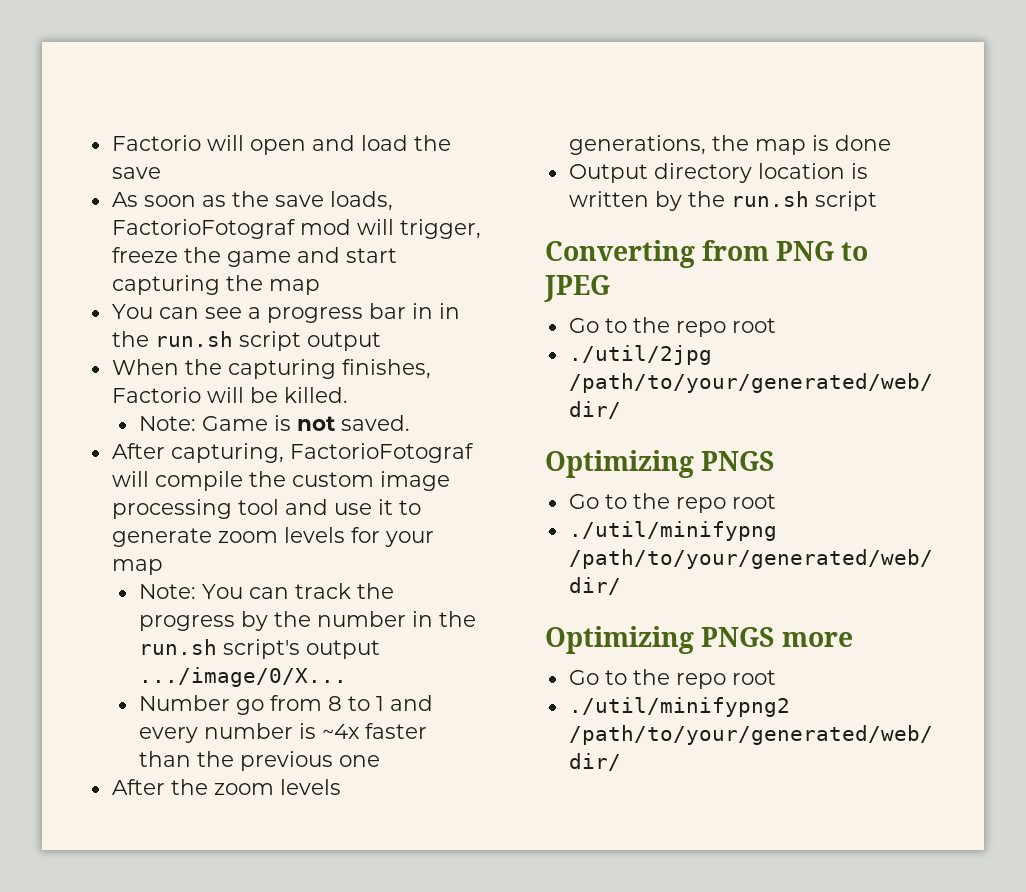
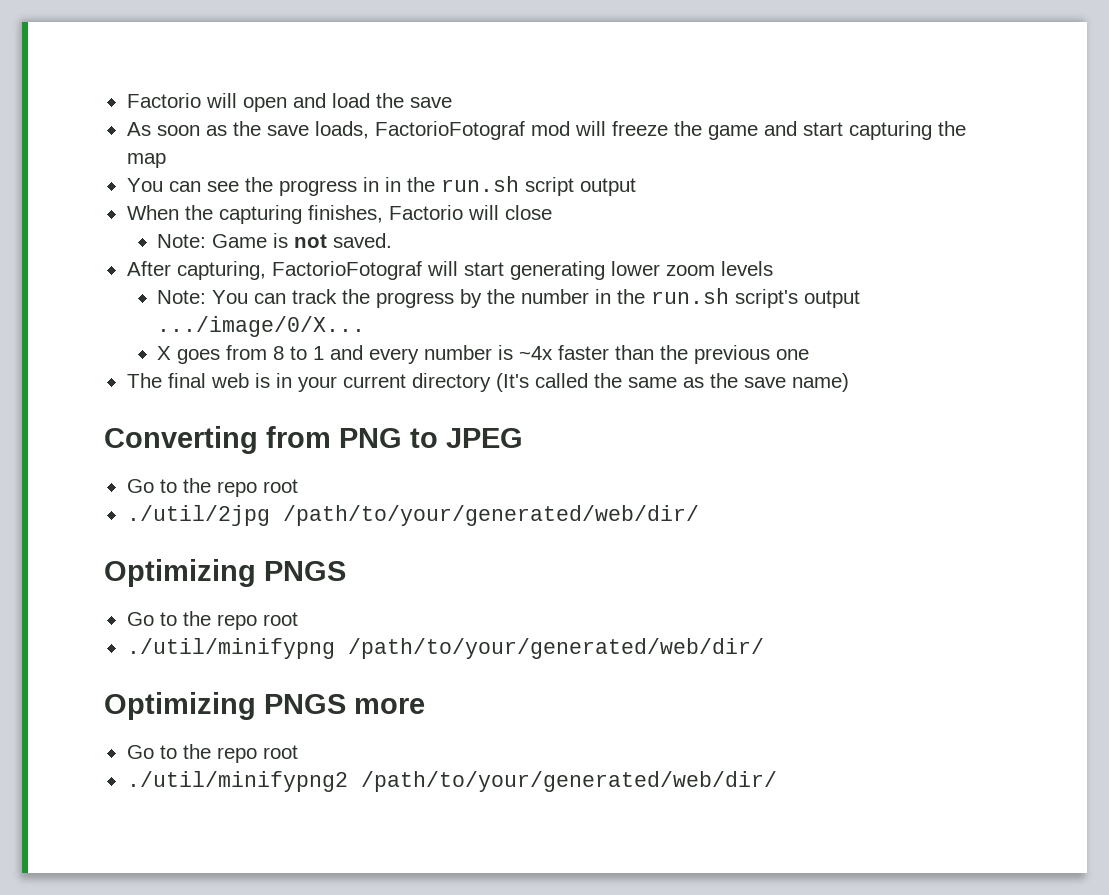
[399,219,481,239] trigger, -> (606, 128) none
[247,303,406,323] a progress bar -> [244,177,357,196] the progress
[249,387,348,403] be killed. -> [504,205,552,220] close
[154,471,450,491] [111,499,421,519] [111,527,434,547] [111,559,163,575] compile the custom image processing tool and use it to generate zoom levels for your map -> [463,261,773,280] start generating lower zoom levels
[138,695,264,715] Number go -> [157,346,221,364] X goes
[111,779,341,795] [568,135,891,155] [568,163,868,183] [568,191,877,211] After the zoom levels generations, the map is done // Output directory location is written by the run.sh script -> [126,373,849,392] The final web is in your current directory (It's called the same as the save name)

